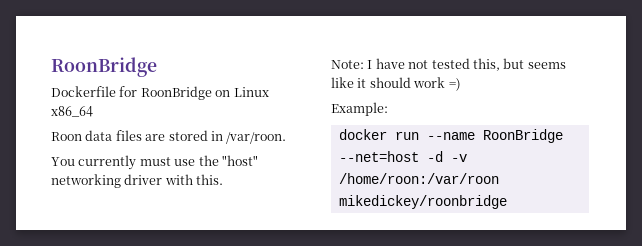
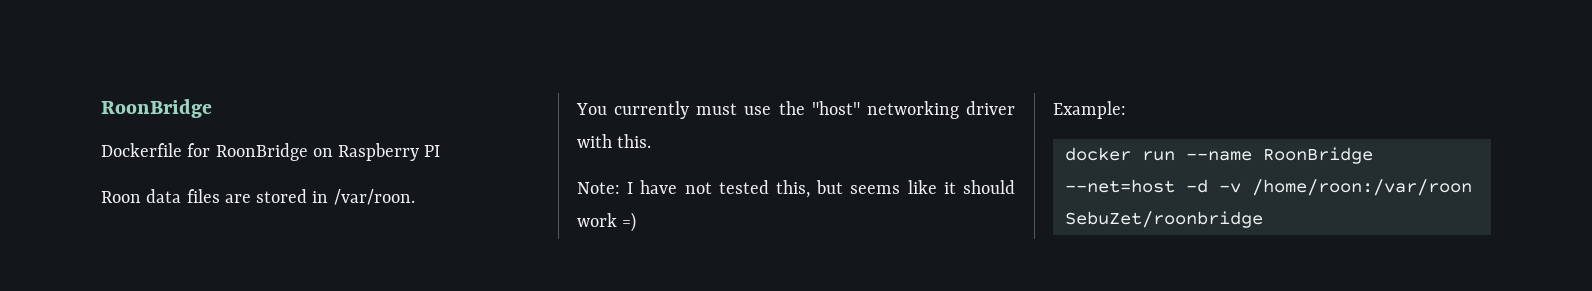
[233,87,269,97] [51,106,93,117] Linux x86_64 -> [338,143,441,161] Raspberry PI
[338,195,507,209] mikedickey/roonbridge -> [1064,211,1263,228] SebuZet/roonbridge

